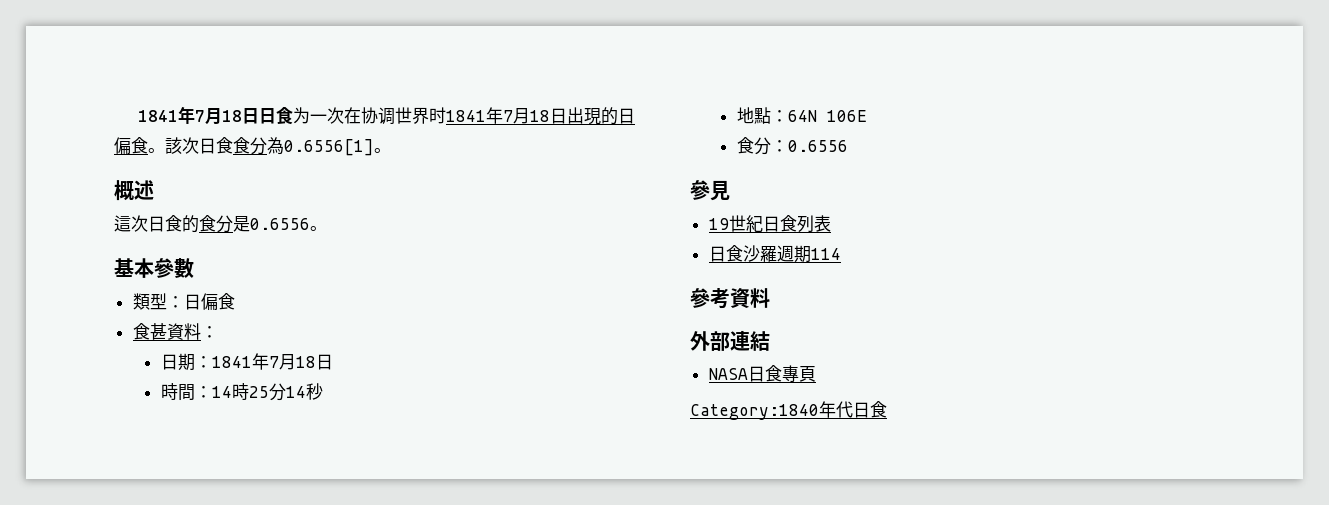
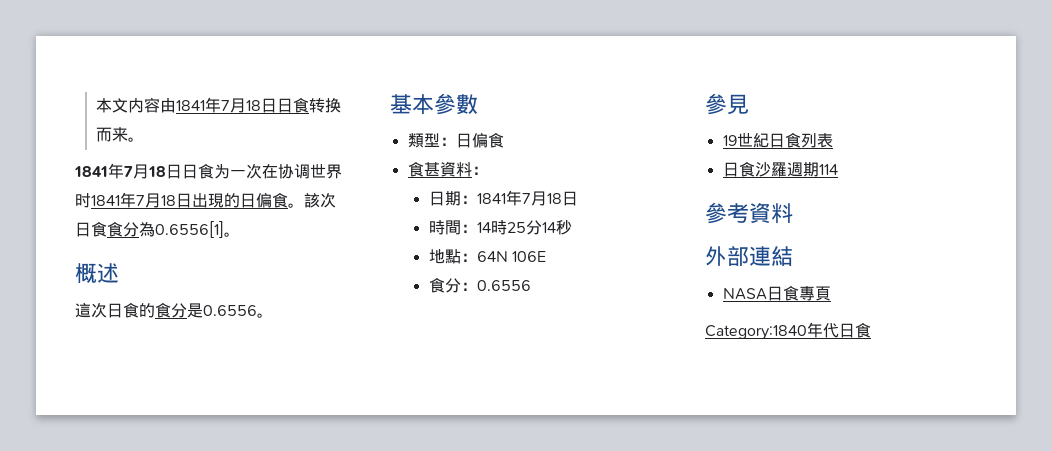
(138, 116) none -> [96,97,342,113] [96,127,145,142] 本文内容由1841年7月18日日食转换而来。 //

